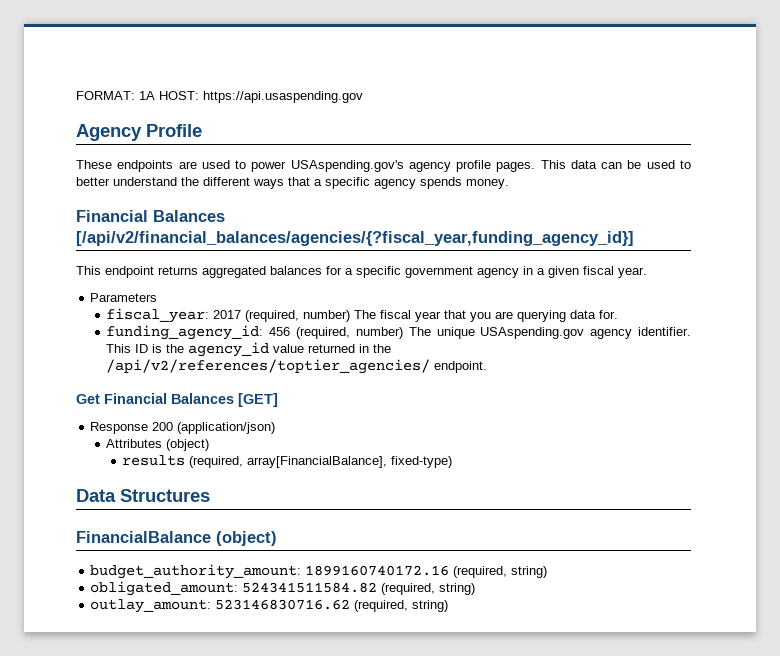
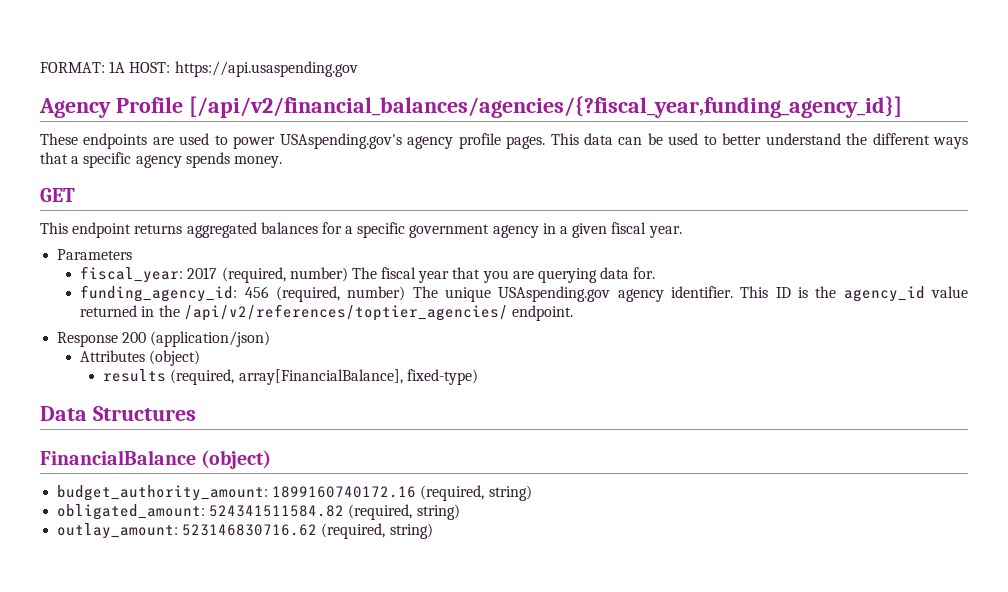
(202, 130) none -> [188,96,902,118] [/api/v2/financial_balances/agencies/{?fiscal_year,funding_agency_id}]
[76,210,225,222] [76,231,634,246] Financial Balances [/api/v2/financial_balances/agencies/{?fiscal_year,funding_agency_id}] -> [40,188,75,202] GET
[76,393,278,407] // Get Financial Balances [GET] -> (573, 313) none

